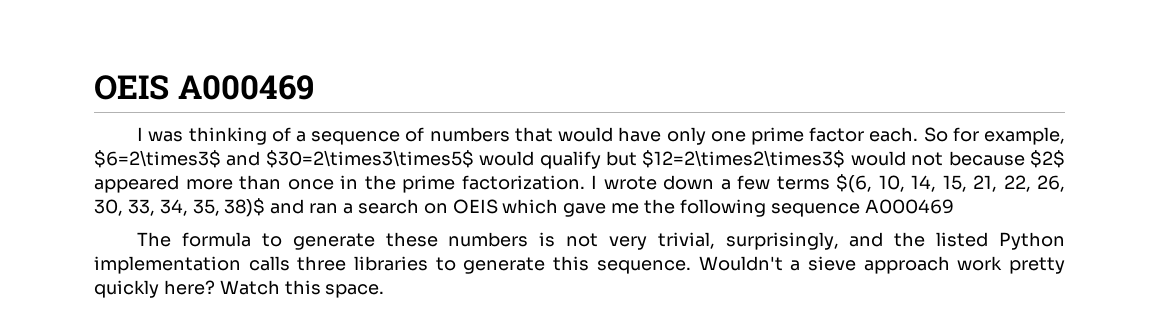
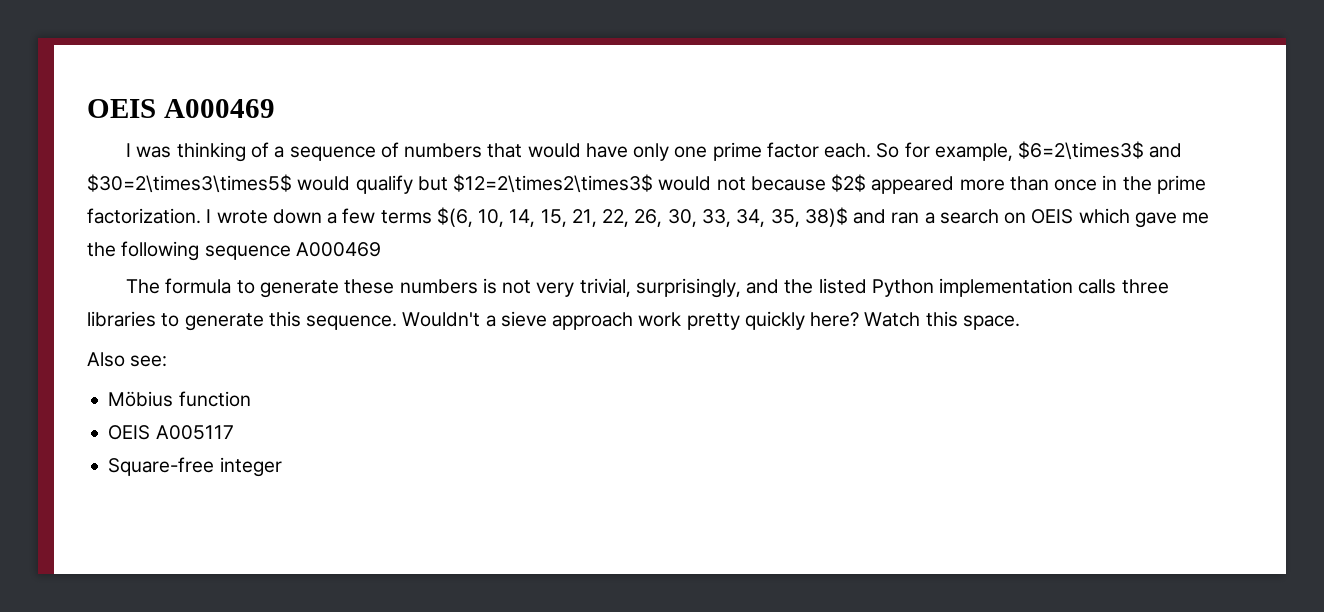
(385, 291) none -> [87,352,168,367] [108,391,251,407] [108,425,234,440] [108,457,282,477] // Also see: // Möbius function // OEIS A005117 // Square-free integer

